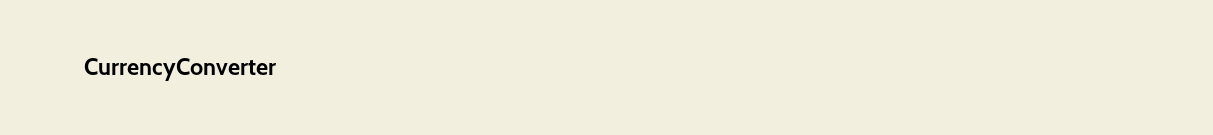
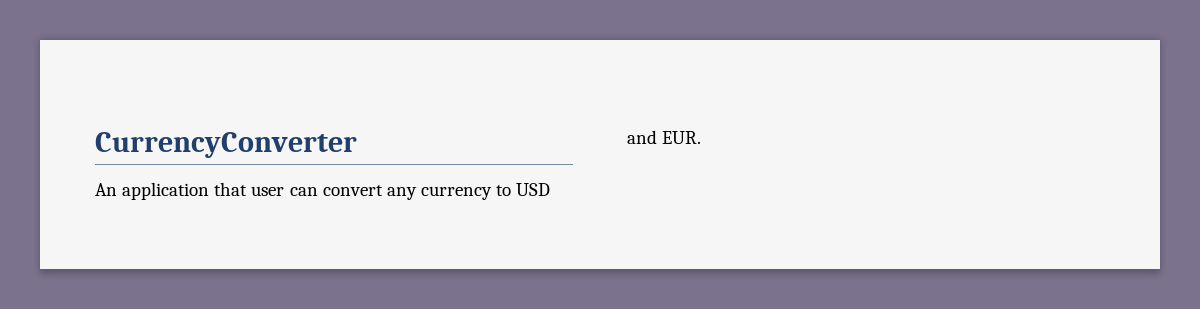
(277, 69) none -> [95,182,551,200] [627,130,702,144] // An application that user can convert any currency to USD and EUR.

